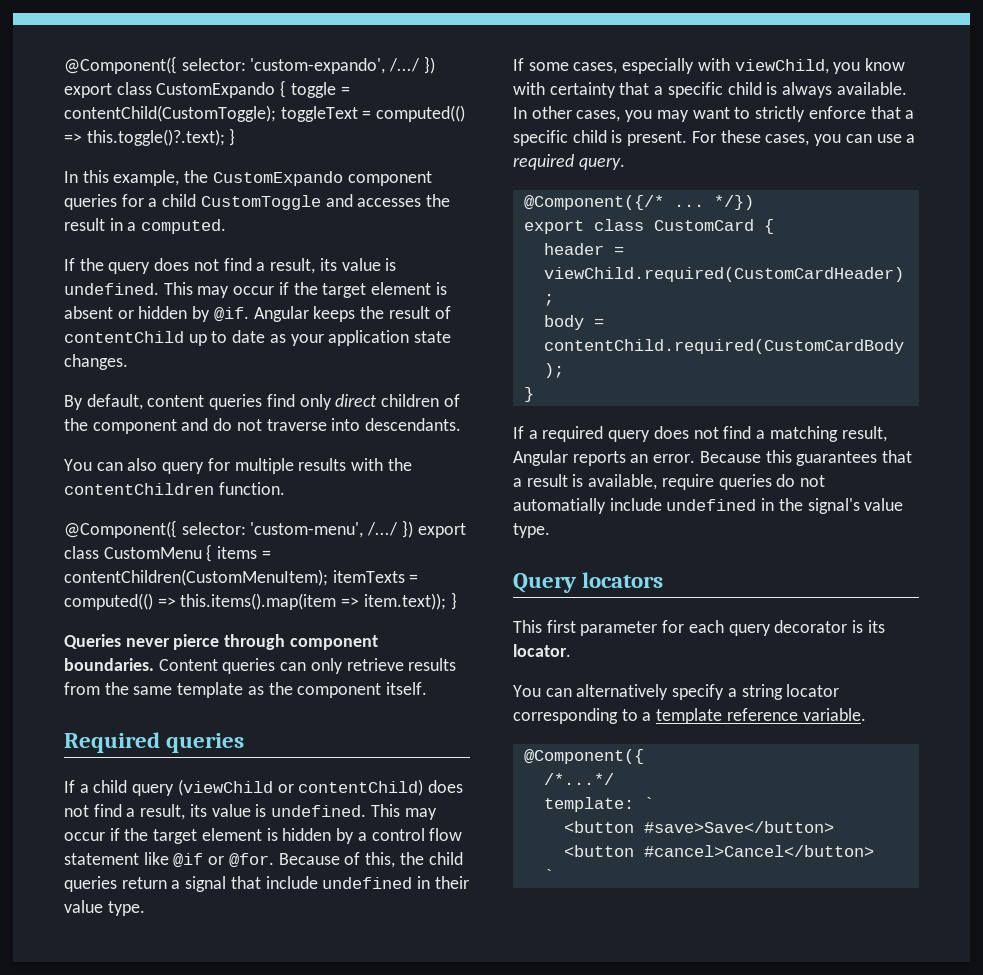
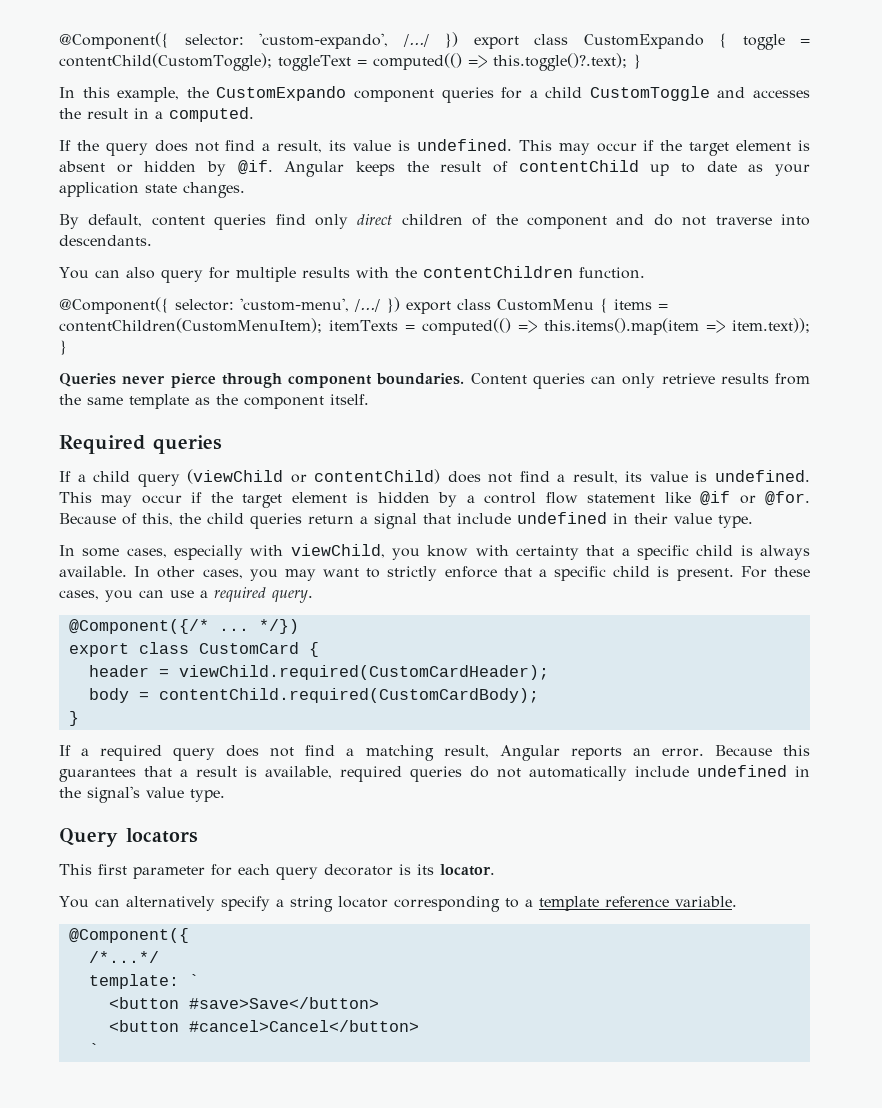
[513,58,524,71] If -> [59,545,75,556] In
[661,474,714,490] require -> [340,766,402,782] required
[513,498,606,514] automatially -> [529,766,627,781] automatically

